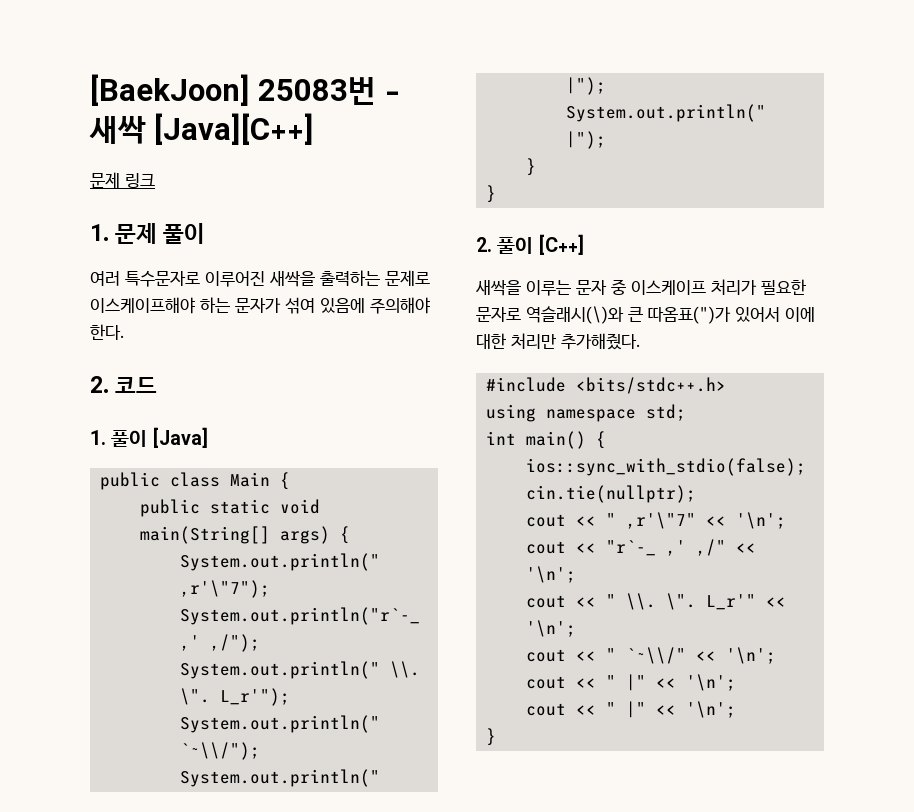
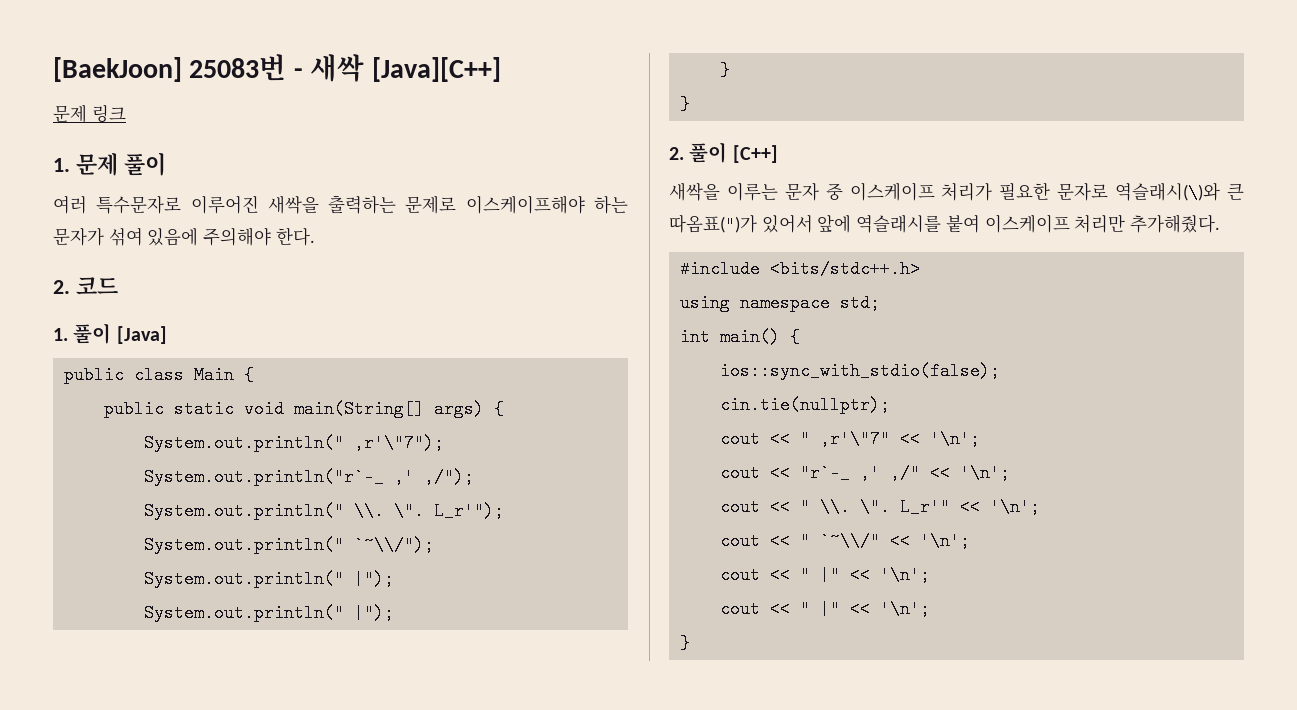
[785,307,815,322] [476,333,506,349] 이에 대한 -> [817,214,1070,233] 앞에 역슬래시를 붙여 이스케이프

